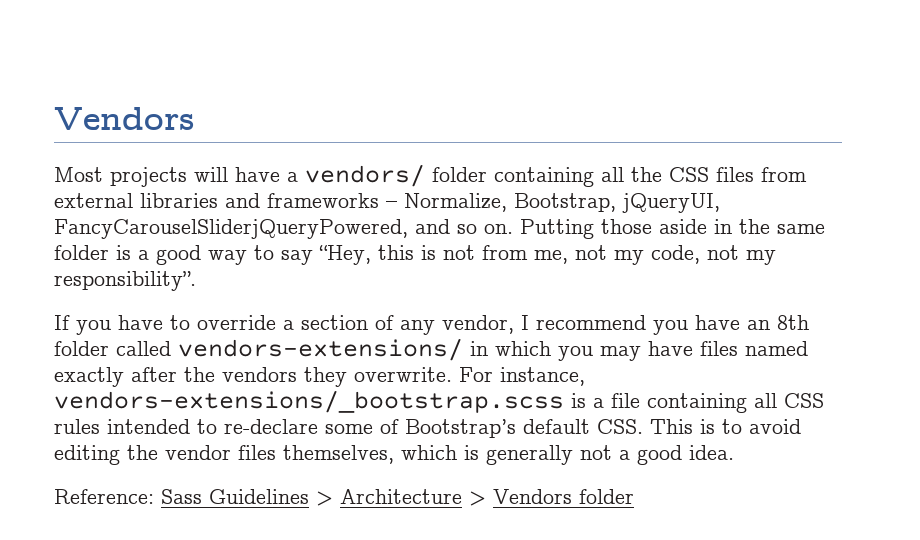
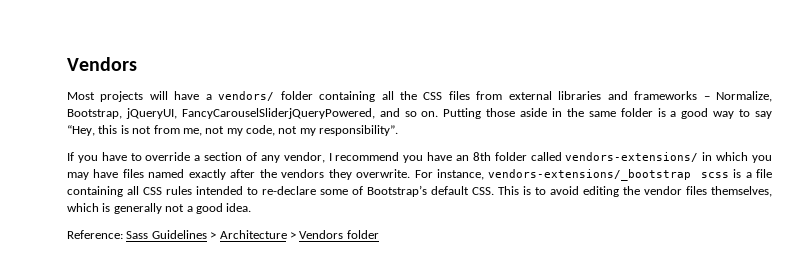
[54,390,564,413] vendors-extensions/_bootstrap.scss -> [488,169,729,181] vendors-extensions/_bootstrap scss

